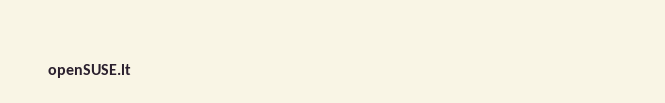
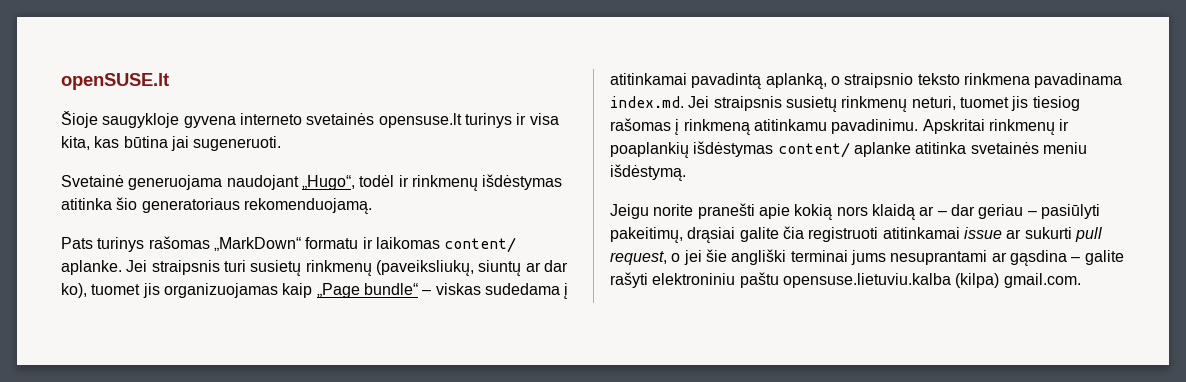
(131, 71) none -> [61,111,559,128] [61,136,282,151] [61,174,563,191] [61,197,372,214] [61,236,517,253] [61,260,568,276] [61,283,569,299] [610,73,1123,89] [610,96,1080,112] [610,118,1070,135] [610,141,1087,158] [610,164,686,181] [610,203,1100,220] [610,226,1102,243] [610,249,1124,266] [610,272,1081,288] // Šioje saugykloje gyvena interneto svetainės opensuse.lt turinys ir visa kita, kas būtina jai sugeneruoti. // Svetainė generuojama naudojant „Hugo“, todėl ir rinkmenų išdėstymas atitinka šio generatoriaus rekomenduojamą. // Pats turinys rašomas „MarkDown“ formatu ir laikomas content/ aplanke. Jei straipsnis turi susietų rinkmenų (paveiksliukų, siuntų ar dar ko), tuomet jis organizuojamas kaip „Page bundle“ – viskas sudedama į atitinkamai pavadintą aplanką, o straipsnio teksto rinkmena pavadinama index.md. Jei straipsnis susietų rinkmenų neturi, tuomet jis tiesiog rašomas į rinkmeną atitinkamu pavadinimu. Apskritai rinkmenų ir poaplankių išdėstymas content/ aplanke atitinka svetainės meniu išdėstymą. // Jeigu norite pranešti apie kokią nors klaidą ar – dar geriau – pasiūlyti pakeitimų, drąsiai galite čia registruoti atitinkamai issue ar sukurti pull request, o jei šie angliški terminai jums nesuprantami ar gąsdina – galite rašyti elektroniniu paštu opensuse.lietuviu.kalba (kilpa) gmail.com.

